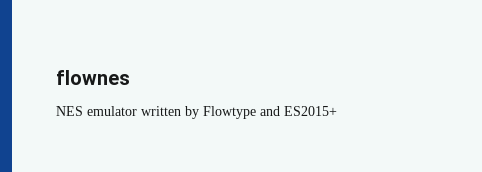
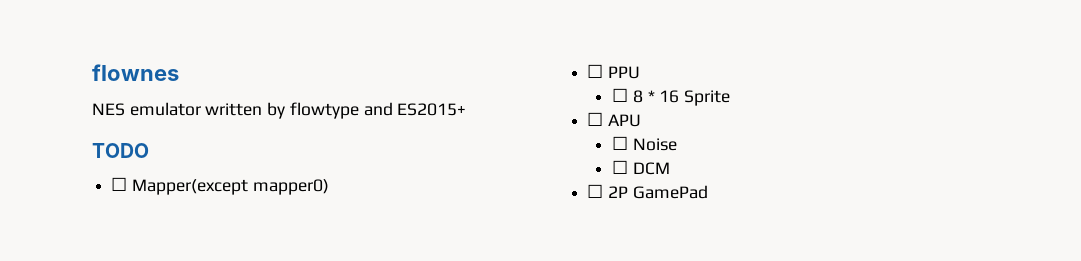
[203,106,256,119] Flowtype -> [289,102,359,119] flowtype
(337, 111) none -> [92,143,149,158] [111,177,329,195] [587,64,640,79] [612,88,730,106] [587,112,641,127] [612,136,677,151] [612,160,670,175] [587,184,708,199] // TODO // ☐ Mapper(except mapper0) // ☐ PPU // ☐ 8 * 16 Sprite // ☐ APU // ☐ Noise // ☐ DCM // ☐ 2P GamePad

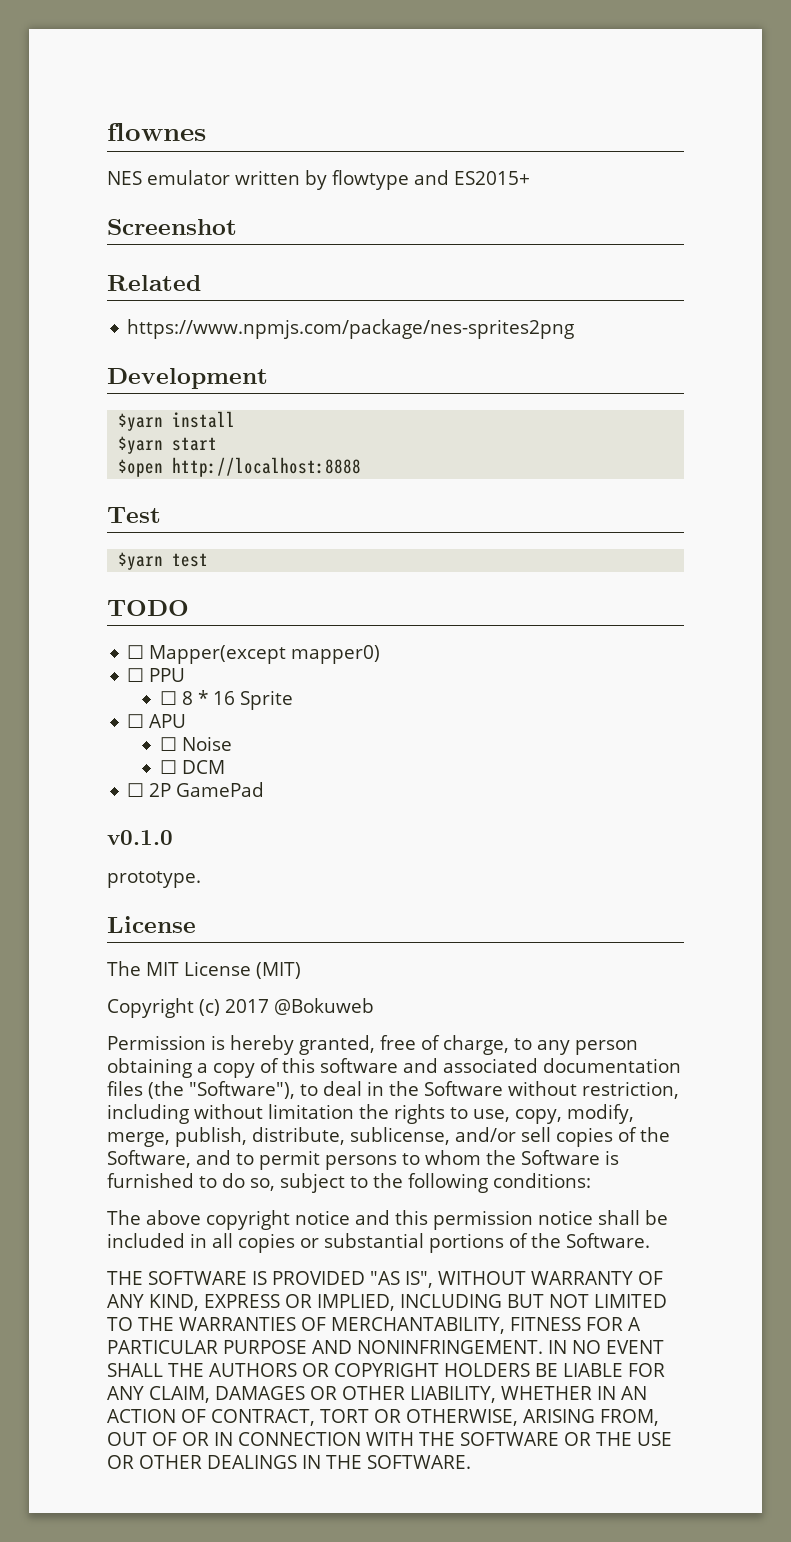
(467, 109) none -> [107,219,237,235] [107,275,201,291] [127,319,575,339] [107,368,268,389] [118,411,236,431] [118,436,218,454] [118,457,362,477] [107,507,161,523] [118,552,209,570] // Screenshot // Related // https://www.npmjs.com/package/nes-sprites2png // Development // $yarn install // $yarn start // $open http://localhost:8888 // Test // $yarn test
(708, 192) none -> [107,830,173,845] [107,871,201,888] [107,916,196,933] [107,961,301,979] [107,998,374,1018] [107,1035,638,1055] [107,1058,681,1078] [107,1081,679,1099] [107,1104,634,1124] [107,1127,670,1147] [107,1150,619,1170] [107,1173,591,1193] [107,1210,668,1230] [107,1233,650,1253] [107,1271,663,1288] [107,1294,667,1311] [107,1317,641,1334] [107,1340,664,1354] [107,1363,665,1377] [107,1386,647,1403] [107,1409,659,1426] [107,1432,672,1446] [107,1455,471,1469] // v0.1.0 // prototype. // License // The MIT License (MIT) // Copyright (c) 2017 @Bokuweb // Permission is hereby granted, free of charge, to any person obtaining a copy of this software and associated documentation files (the "Software"), to deal in the Software without restriction, including without limitation the rights to use, copy, modify, merge, publish, distribute, sublicense, and/or sell copies of the Software, and to permit persons to whom the Software is furnished to do so, subject to the following conditions: // The above copyright notice and this permission notice shall be included in all copies or substantial portions of the Software. // THE SOFTWARE IS PROVIDED "AS IS", WITHOUT WARRANTY OF ANY KIND, EXPRESS OR IMPLIED, INCLUDING BUT NOT LIMITED TO THE WARRANTIES OF MERCHANTABILITY, FITNESS FOR A PARTICULAR PURPOSE AND NONINFRINGEMENT. IN NO EVENT SHALL THE AUTHORS OR COPYRIGHT HOLDERS BE LIABLE FOR ANY CLAIM, DAMAGES OR OTHER LIABILITY, WHETHER IN AN ACTION OF CONTRACT, TORT OR OTHERWISE, ARISING FROM, OUT OF OR IN CONNECTION WITH THE SOFTWARE OR THE USE OR OTHER DEALINGS IN THE SOFTWARE.

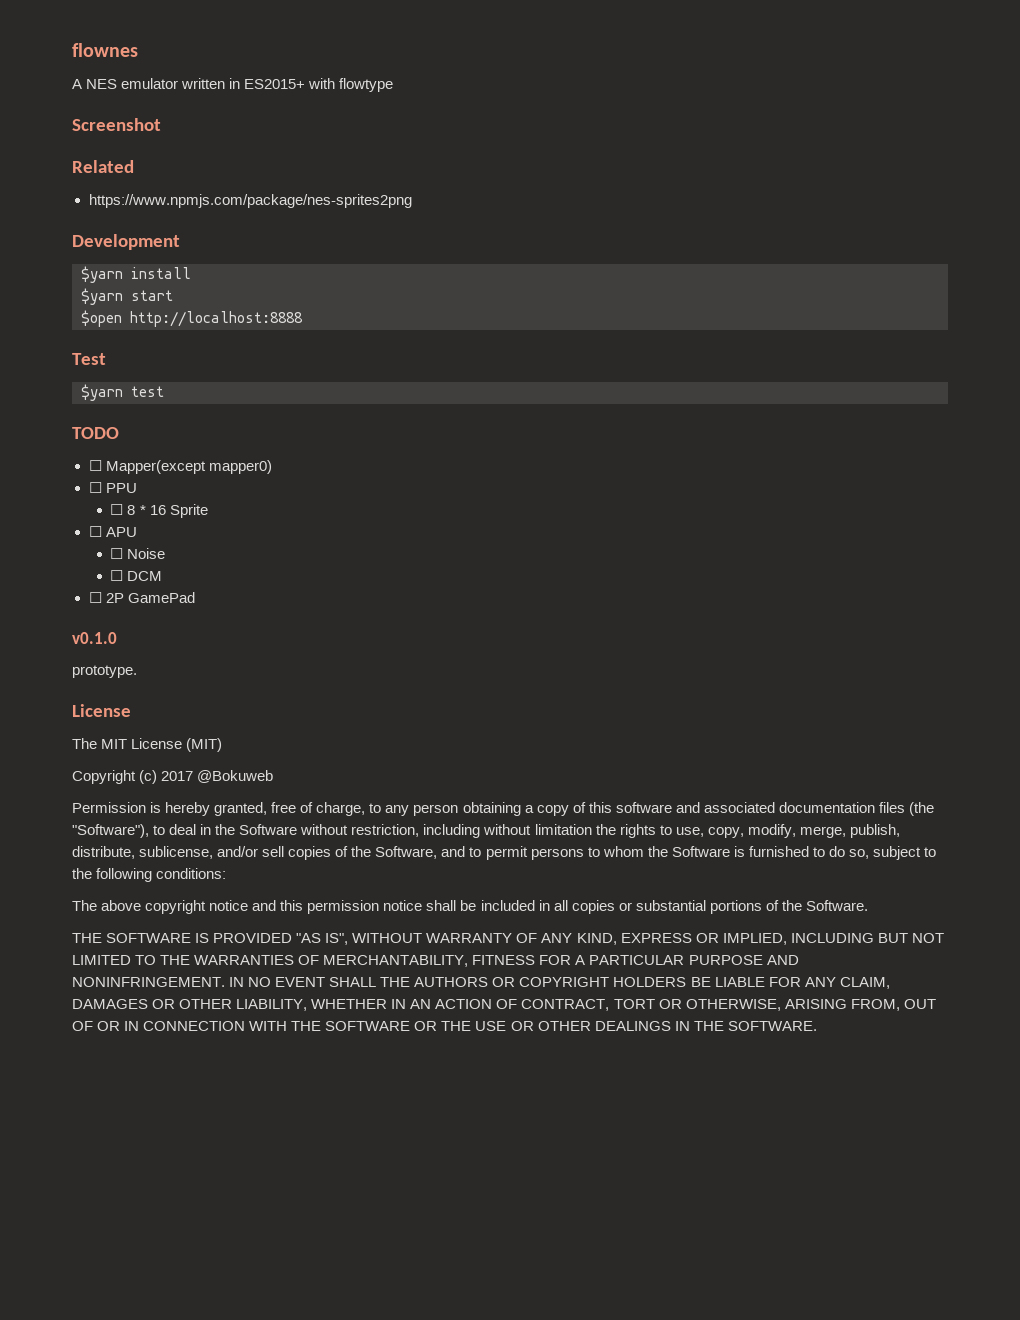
(206, 132) none -> [72,79,82,89] A
[305,170,327,190] by -> [229,78,336,89] in ES2015+ with
[414,170,530,185] and ES2015+ -> (394, 85) none

